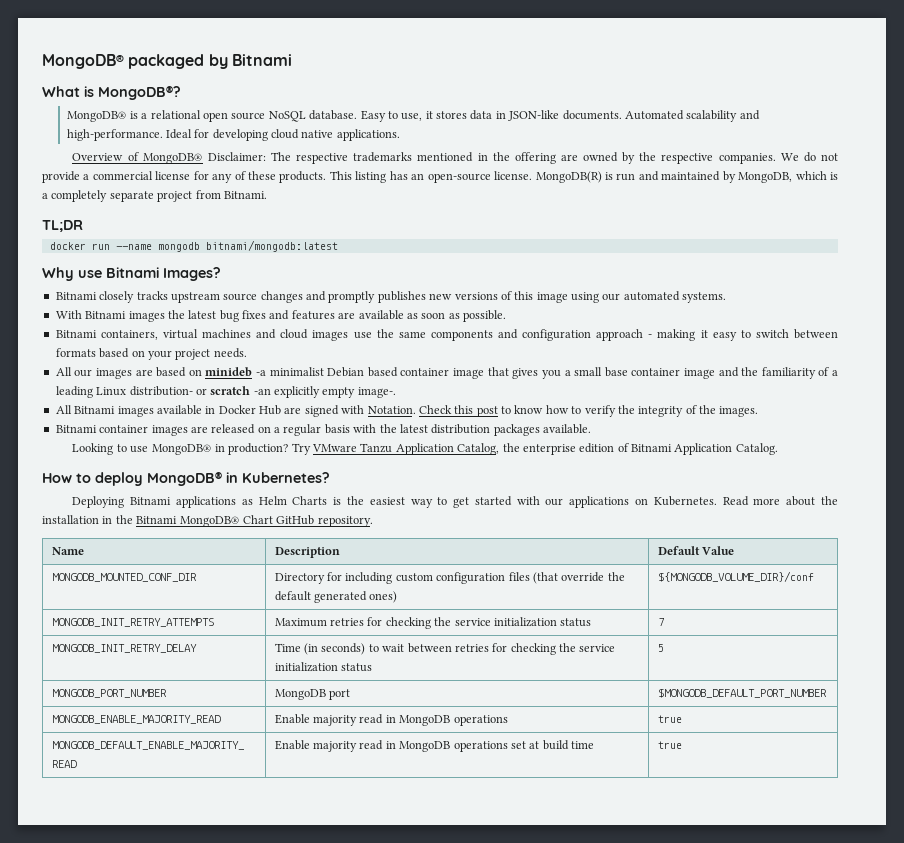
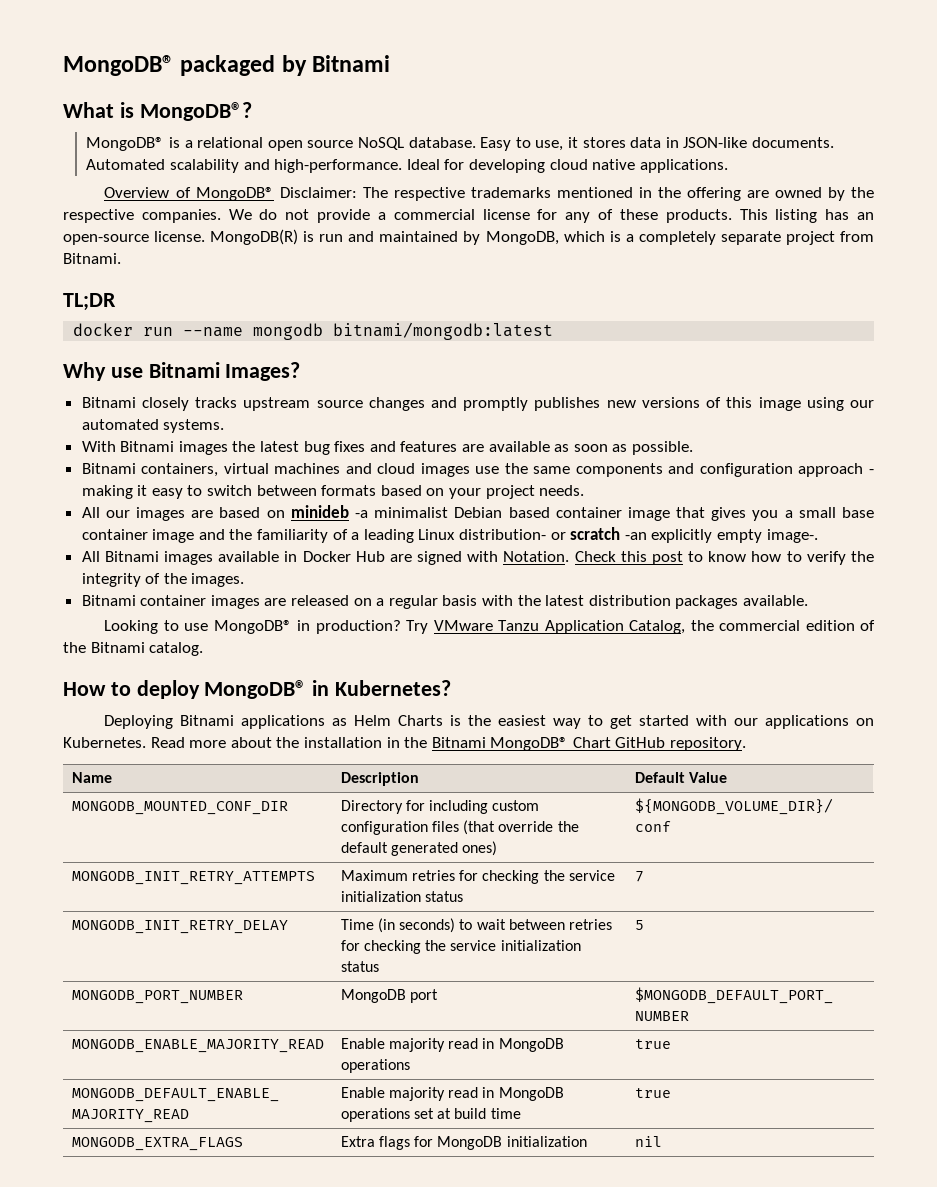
[522,444,576,455] enterprise -> [719,620,801,631] commercial
[631,443,778,455] Bitnami Application Catalog. -> [63,642,204,656] the Bitnami catalog.
(682, 745) none -> [71,1137,243,1151] [340,1136,587,1150] [634,1136,662,1147] // MONGODB_EXTRA_FLAGS | Extra flags for MongoDB initialization | nil

